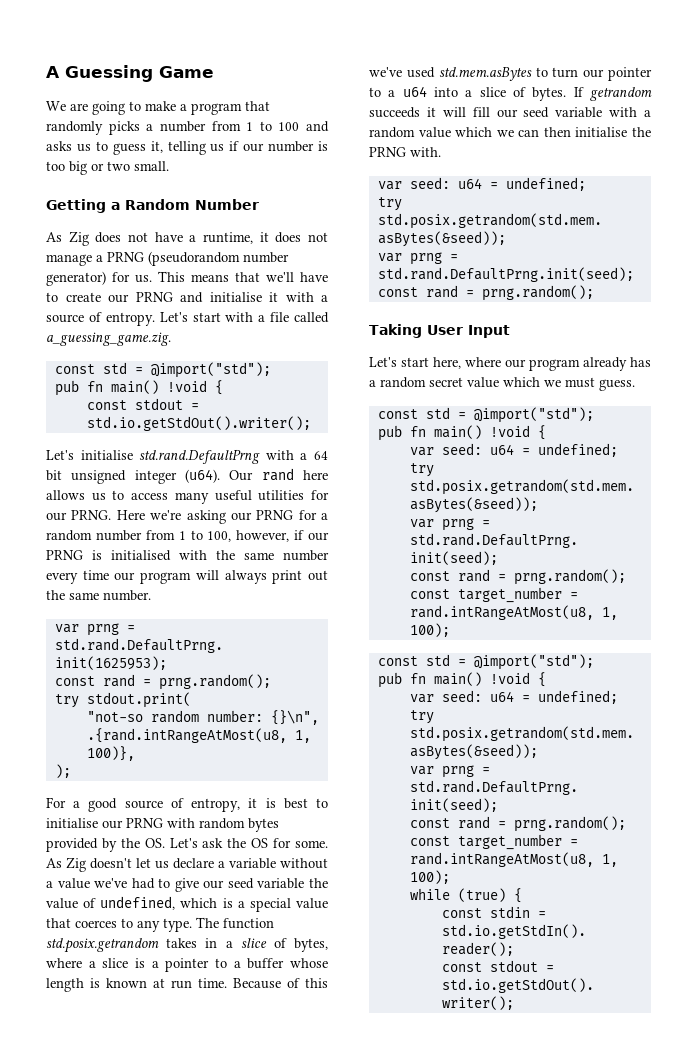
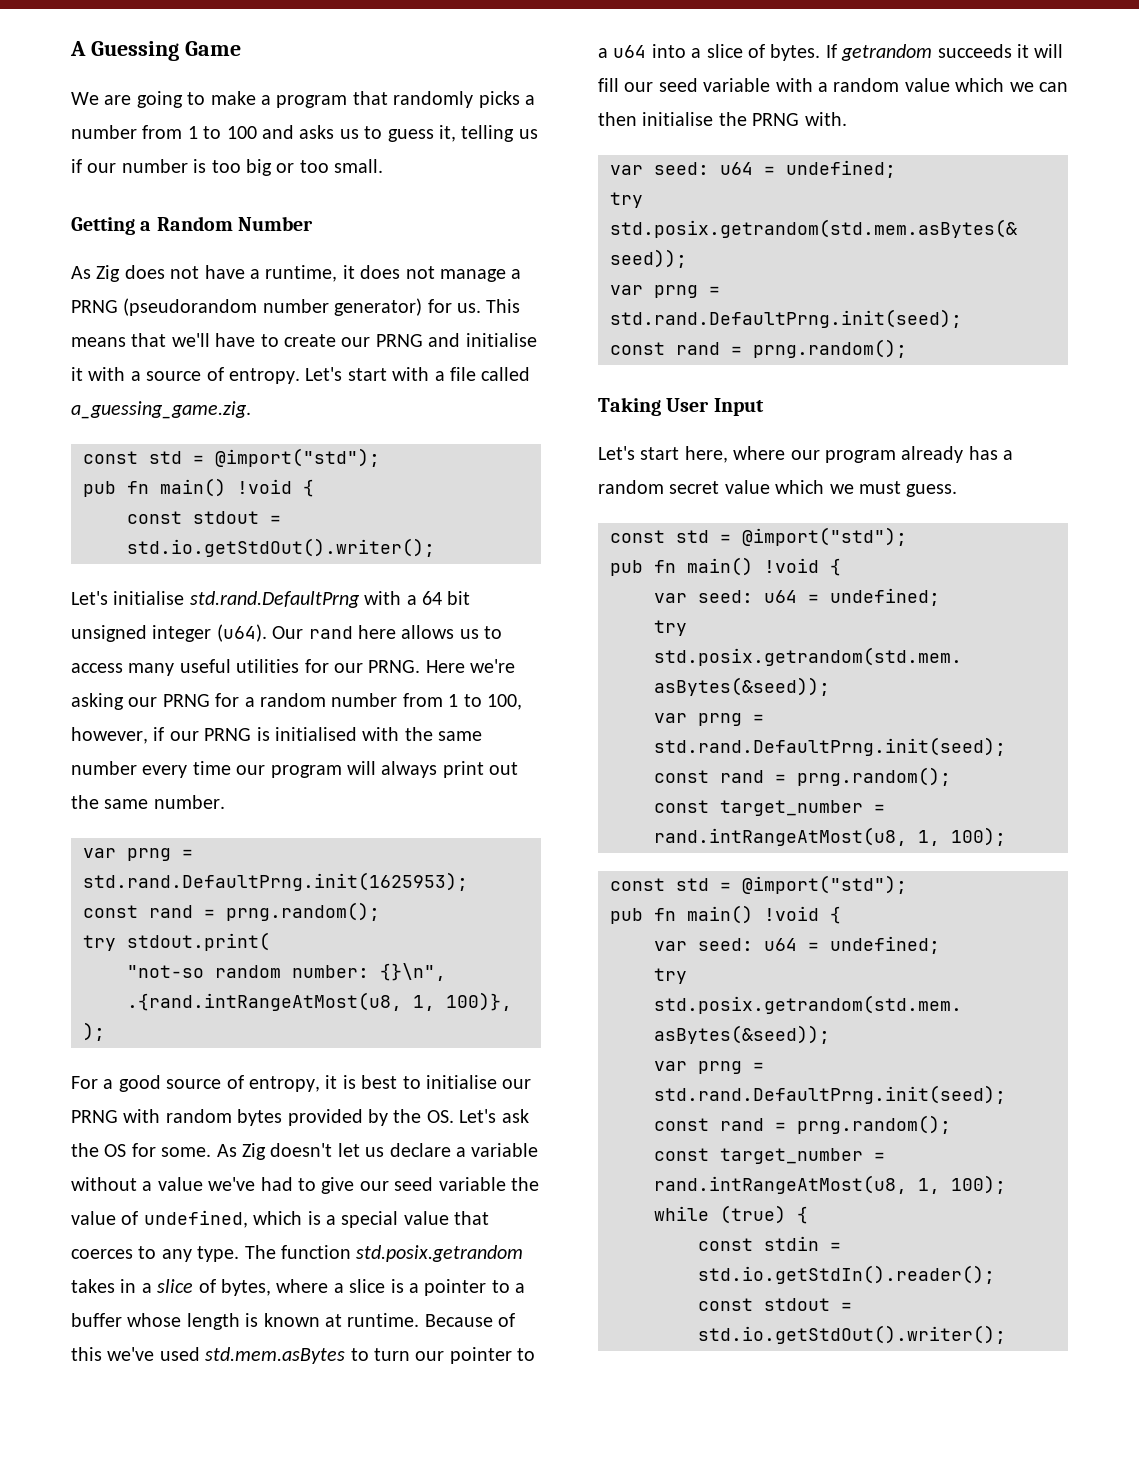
[107,161,130,171] two -> [299,160,329,173] too
[171,978,227,989] run time. -> [347,1313,420,1327] runtime.

